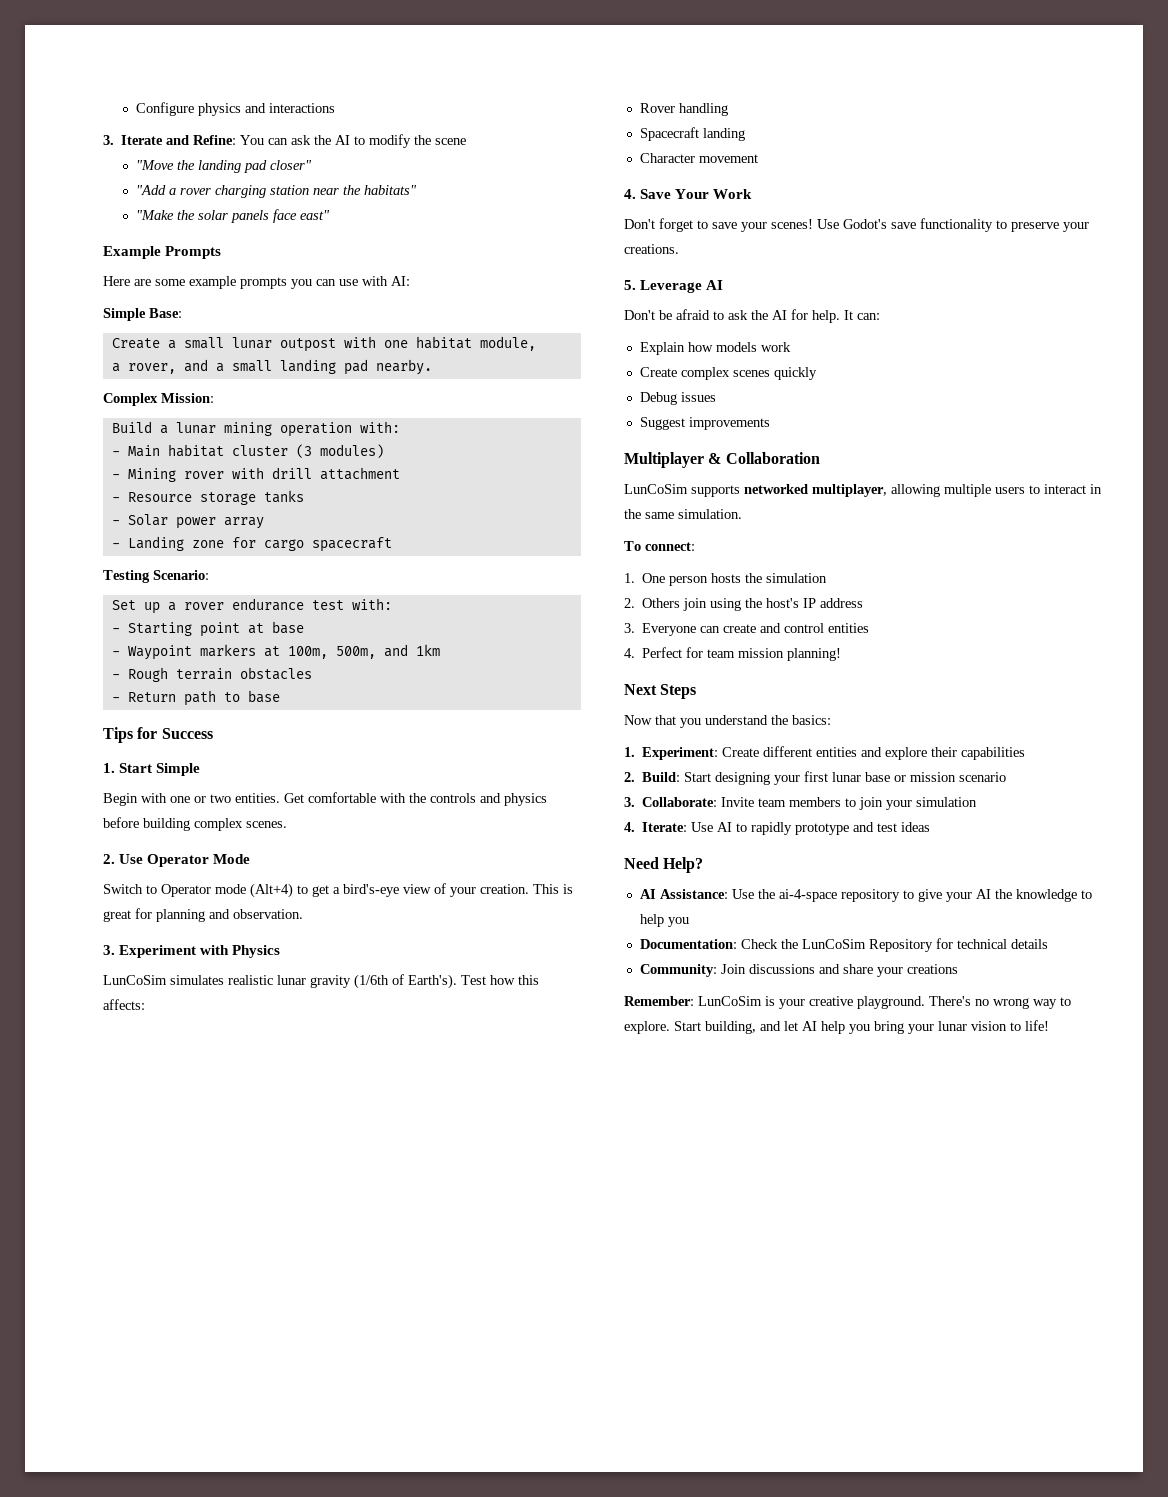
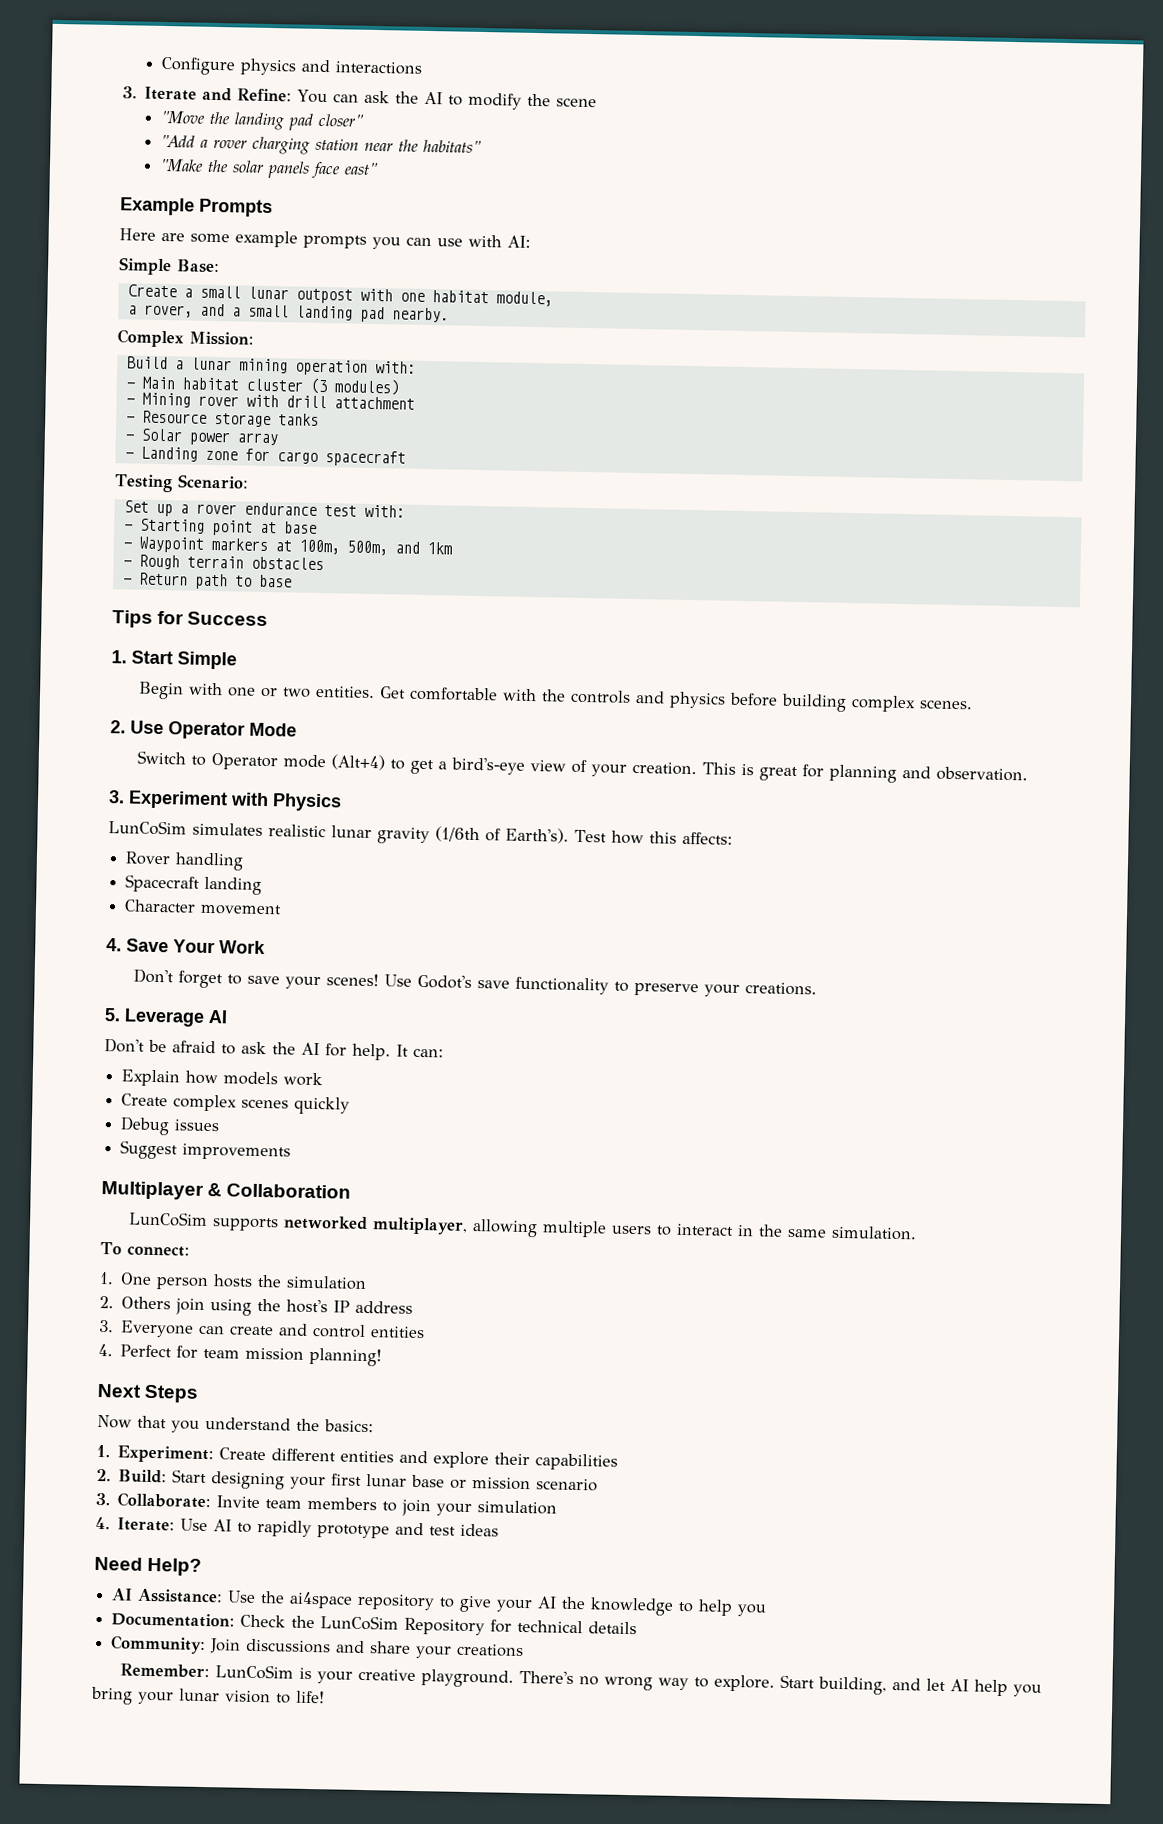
[778,889,837,902] ai-4-space -> [289,1591,354,1609] ai4space

